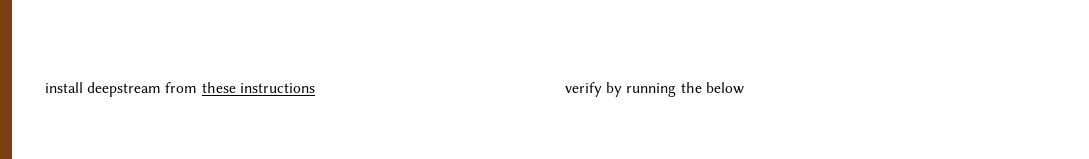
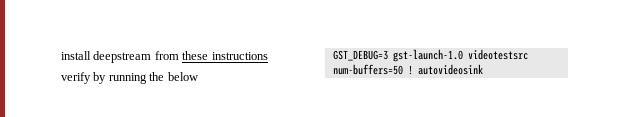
(744, 88) none -> [332,49,528,62] [332,64,483,75] // GST_DEBUG=3 gst-launch-1.0 videotestsrc num-buffers=50 ! autovideosink

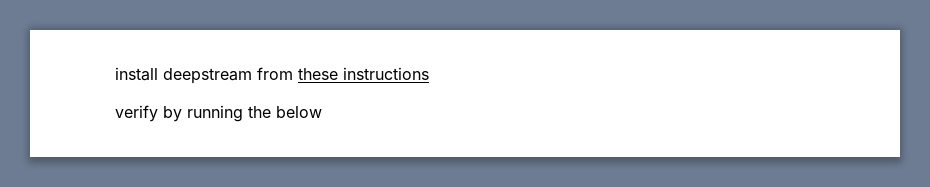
[332,49,528,62] [332,64,483,75] // GST_DEBUG=3 gst-launch-1.0 videotestsrc num-buffers=50 ! autovideosink -> (322, 112) none

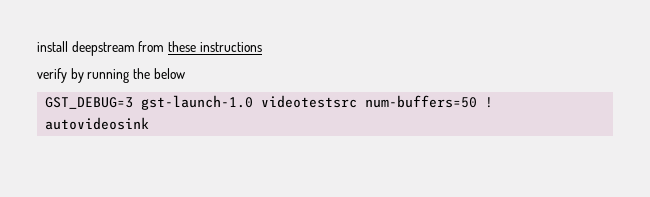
(322, 112) none -> [45,95,494,110] [45,117,150,130] // GST_DEBUG=3 gst-launch-1.0 videotestsrc num-buffers=50 ! autovideosink

